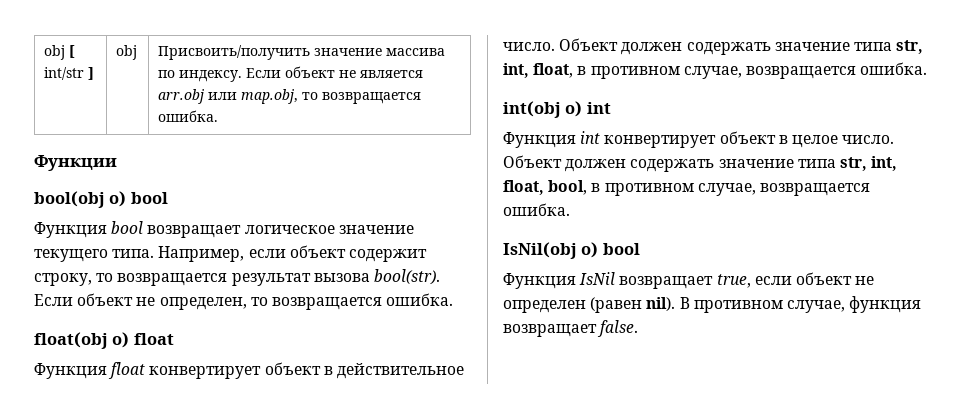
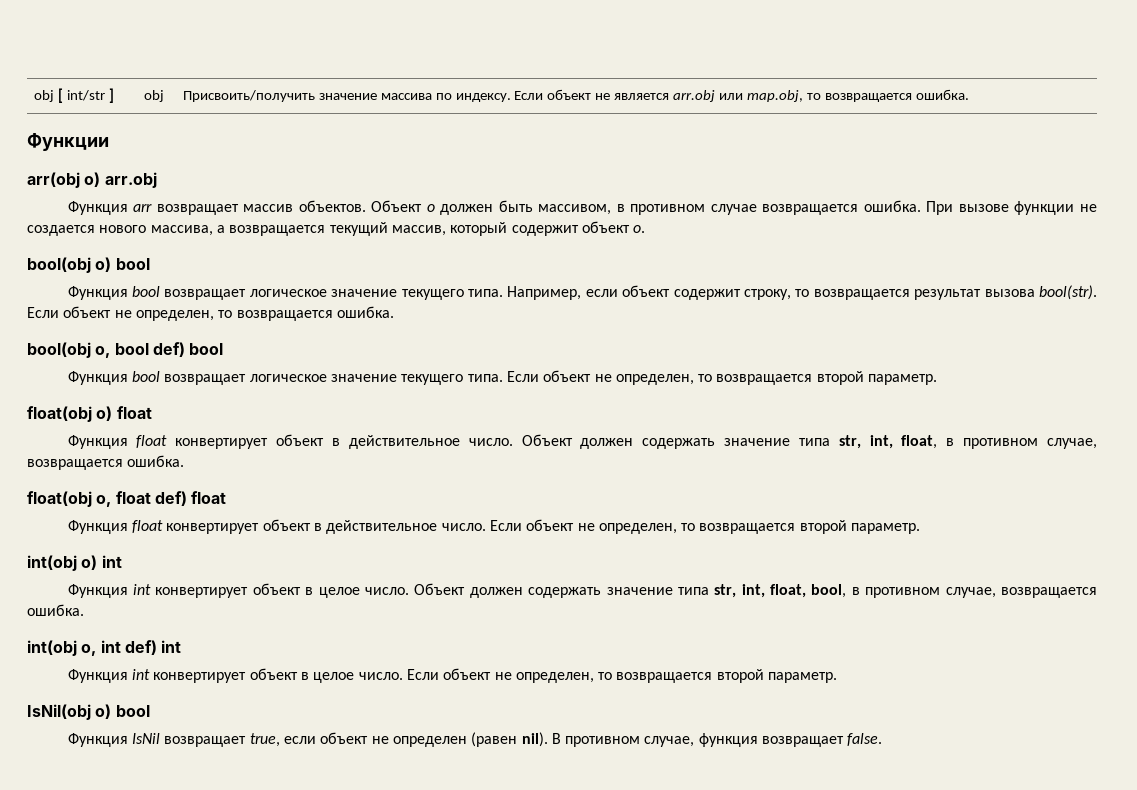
(117, 163) none -> [27,172,157,188] [67,200,1097,215] [27,221,646,236] // arr(obj o) arr.obj // Функция arr возвращает массив объектов. Объект o должен быть массивом, в противном случае возвращается ошибка. При вызове функции не создается нового массива, а возвращается текущий массив, который содержит объект o.
(454, 299) none -> [27,342,224,358] [67,370,938,385] // bool(obj o, bool def) bool // Функция bool возвращает логическое значение текущего типа. Если объект не определен, то возвращается второй параметр.
(928, 68) none -> [27,491,227,507] [67,519,921,534] // float(obj o, float def) float // Функция float конвертирует объект в действительное число. Если объект не определен, то возвращается второй параметр.
(570, 209) none -> [27,640,182,656] [67,668,838,683] // int(obj o, int def) int // Функция int конвертирует объект в целое число. Если объект не определен, то возвращается второй параметр.

